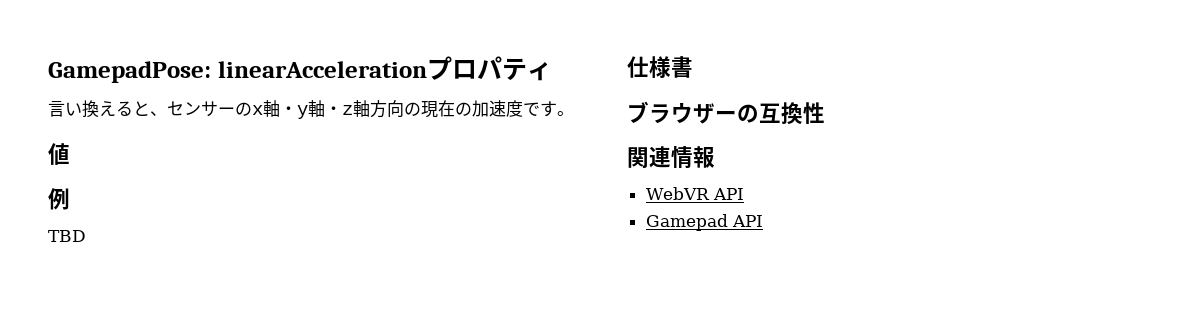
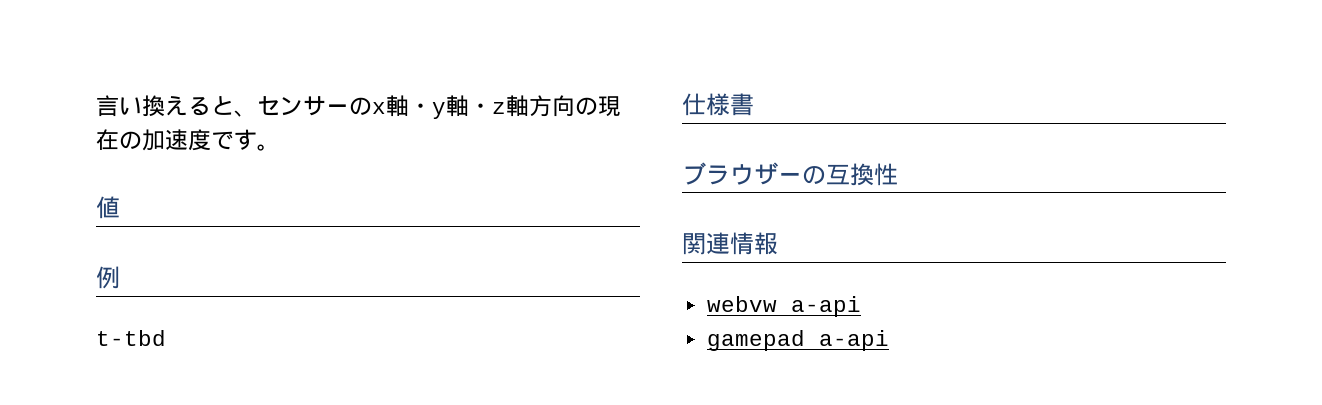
[48,56,552,83] GamepadPose: linearAccelerationプロパティ // -> (96, 106) none
[48,230,86,242] TBD -> [96,330,166,346] t-tbd
[645,187,744,200] [645,214,763,231] WebVR API // Gamepad API -> [706,296,861,317] [706,330,889,351] webvw a-api // gamepad a-api

